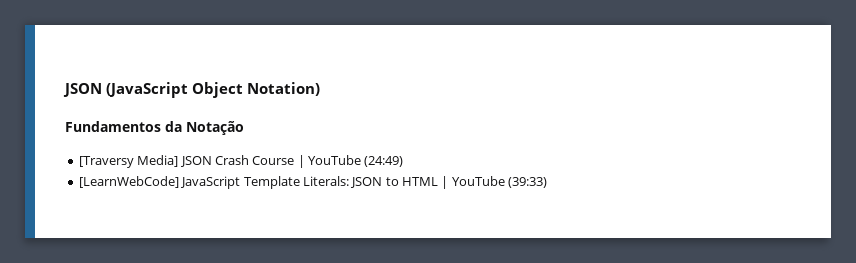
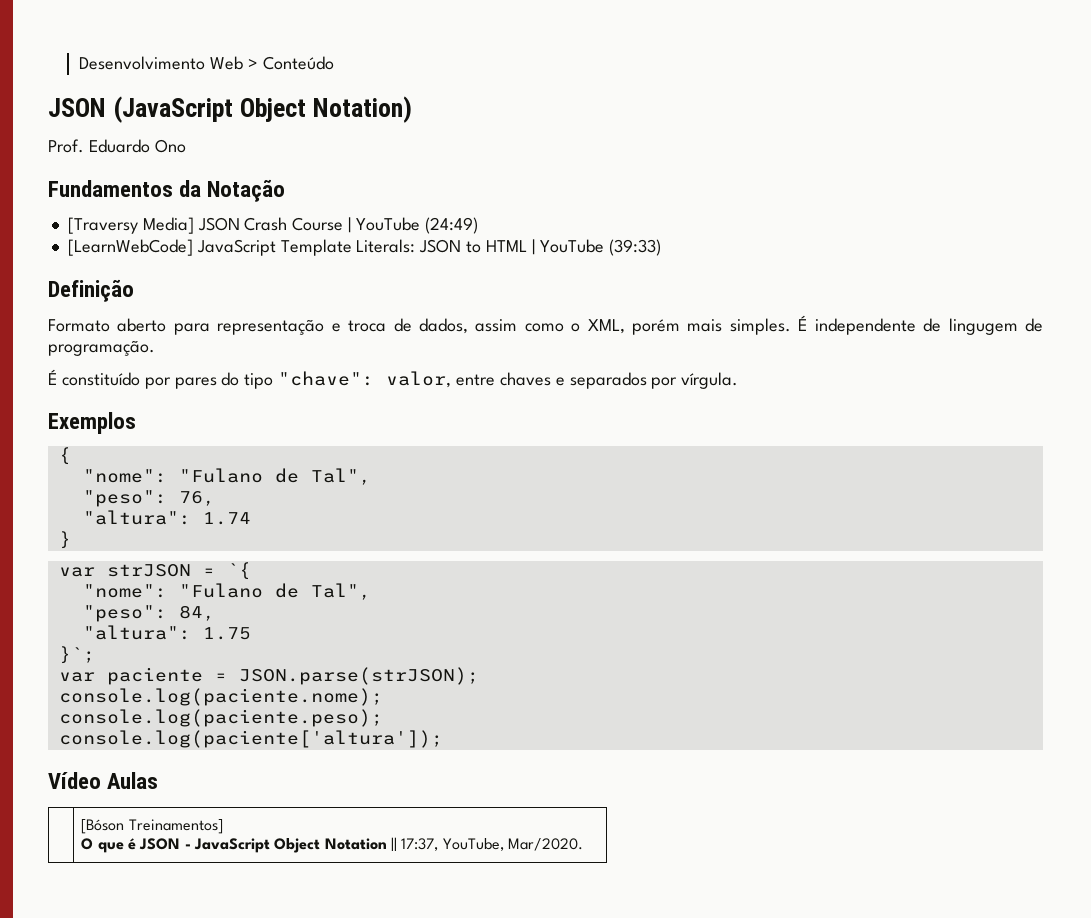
(63, 90) none -> [79,56,334,70] Desenvolvimento Web > Conteúdo //
(321, 89) none -> [48,139,186,153] // Prof. Eduardo Ono
(548, 182) none -> [48,279,134,302] [48,315,1044,335] [48,341,155,356] [48,369,739,389] [48,412,136,434] [58,447,71,465] [82,468,371,485] [82,490,215,507] [82,510,251,525] [58,531,71,549] [58,562,251,580] [82,583,371,600] [82,605,215,622] [82,625,251,640] [58,646,95,664] [58,667,479,685] [58,688,383,706] [58,709,383,727] [58,730,443,748] [48,772,159,789] [81,819,223,834] [81,837,583,853] // Definição // Formato aberto para representação e troca de dados, assim como o XML, porém mais simples. É independente de lingugem de programação. // É constituído por pares do tipo "chave": valor, entre chaves e separados por vírgula. // Exemplos // { // "nome": "Fulano de Tal", // "peso": 76, // "altura": 1.74 // } // var strJSON = `{ // "nome": "Fulano de Tal", // "peso": 84, // "altura": 1.75 // }`; // var paciente = JSON.parse(strJSON); // console.log(paciente.nome); // console.log(paciente.peso); // console.log(paciente['altura']); // Vídeo Aulas // | [Bóson Treinamentos] // O que é JSON - JavaScript Object Notation || 17:37, YouTube, Mar/2020.

